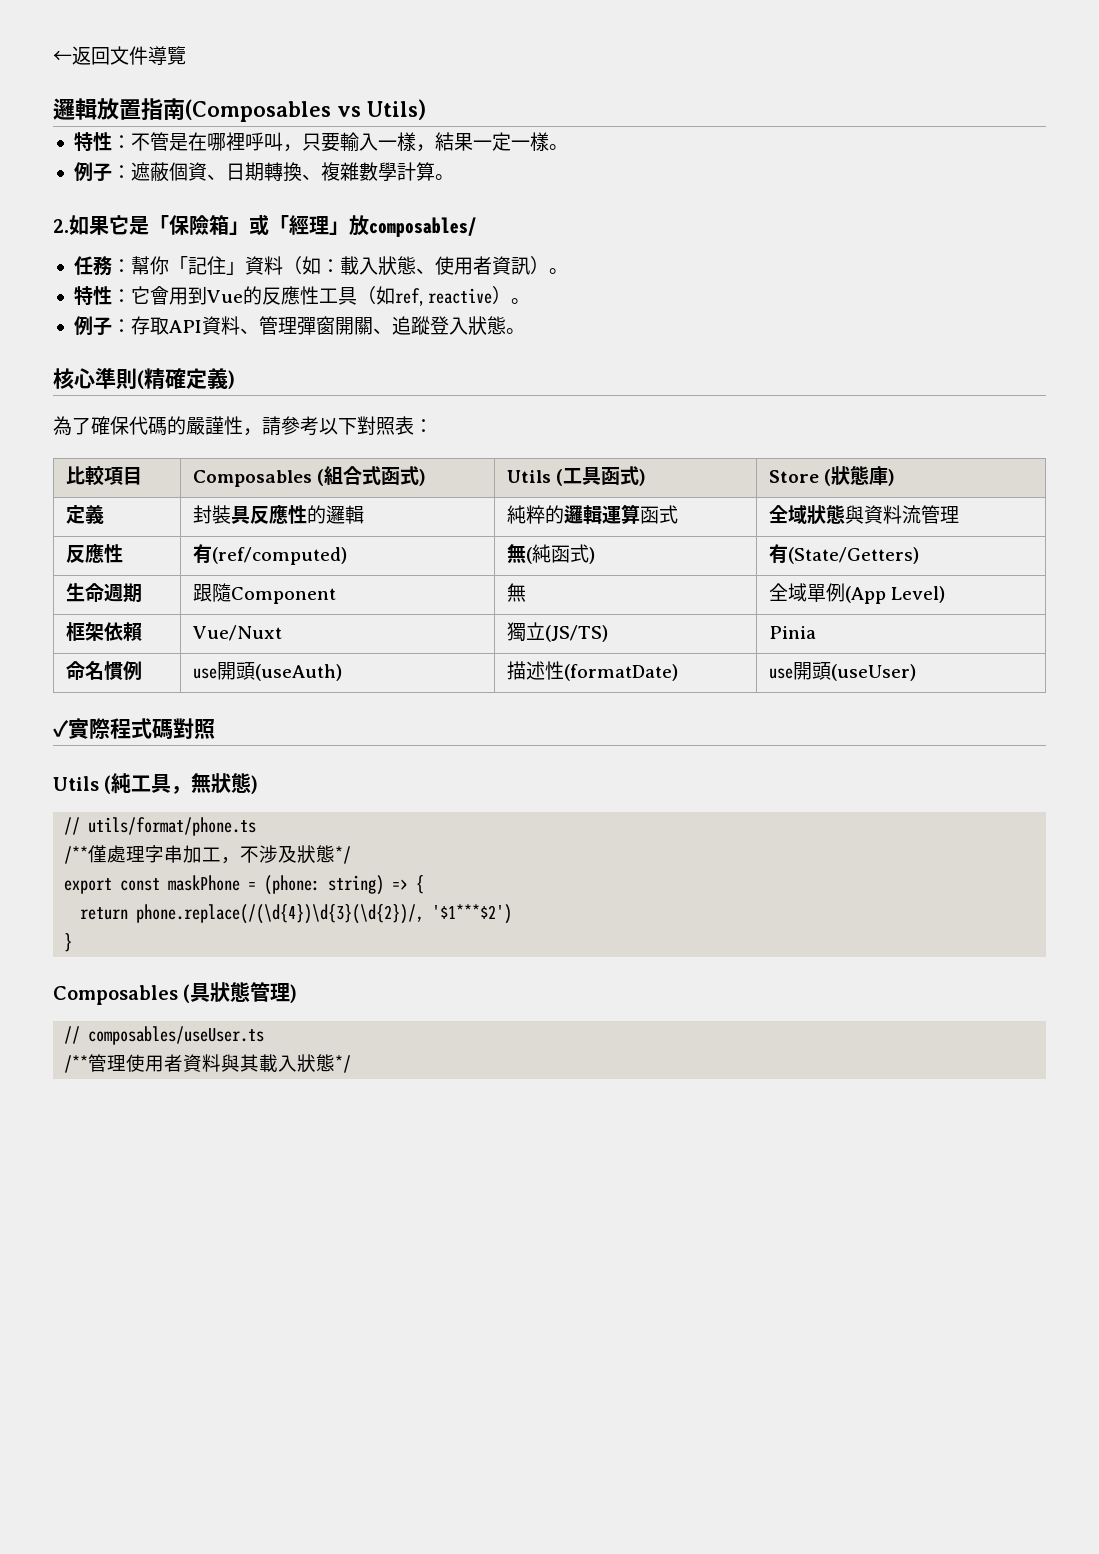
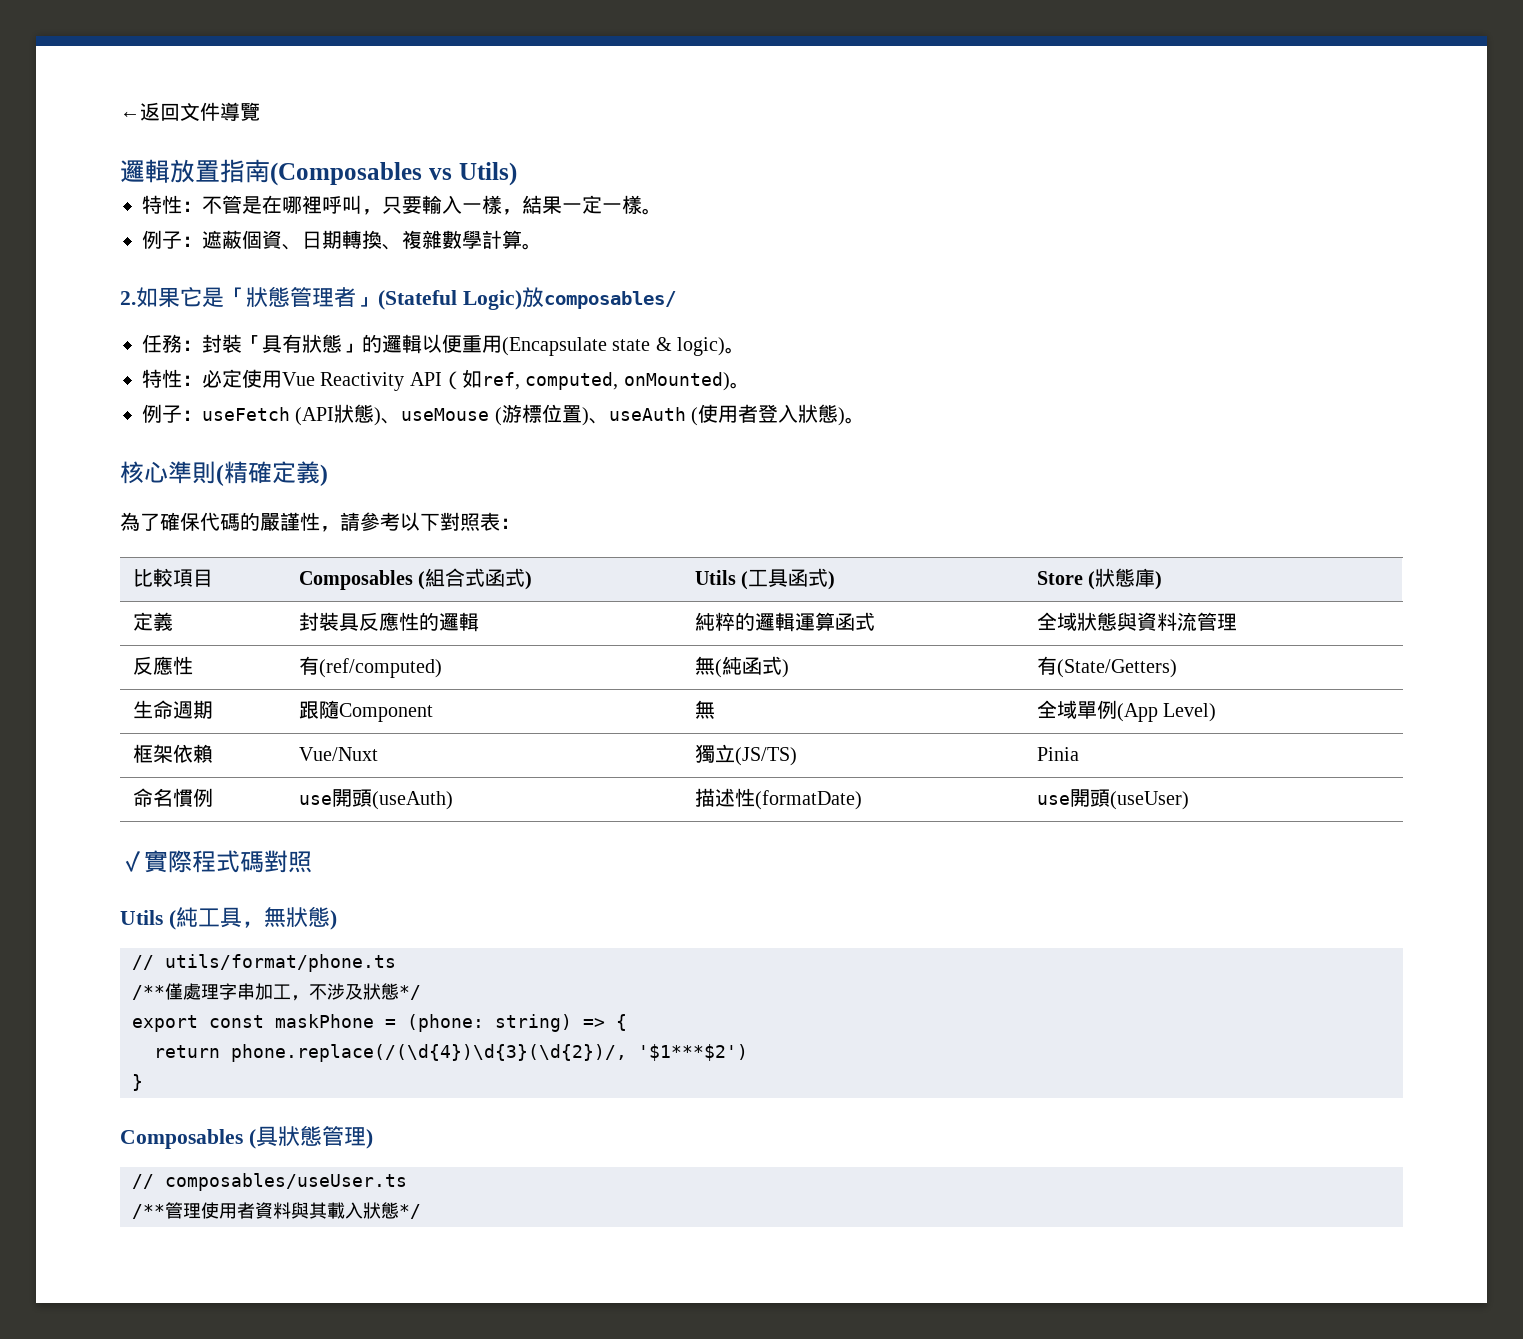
[169,214,477,237] [73,256,568,276] [73,286,531,306] [73,316,430,336] 保險箱」或「經理」放composables/ // 任務：幫你「記住」資料（如：載入狀態、使用者資訊）。 // 特性：它會用到Vue的反應性工具（如ref, reactive）。 // 例子：存取API資料、管理彈窗開關、追蹤 -> [246,286,676,310] [142,334,746,356] [142,369,750,391] [142,404,759,426] 狀態管理者」(Stateful Logic)放composables/ // 任務：封裝「具有狀態」的邏輯以便重用(Encapsulate state & logic)。 // 特性：必定使用Vue Reactivity API（如ref, computed, onMounted)。 // 例子：useFetch (API狀態)、useMouse (游標位置)、useAuth (使用者
(506, 325) none -> [838,407,846,426] )

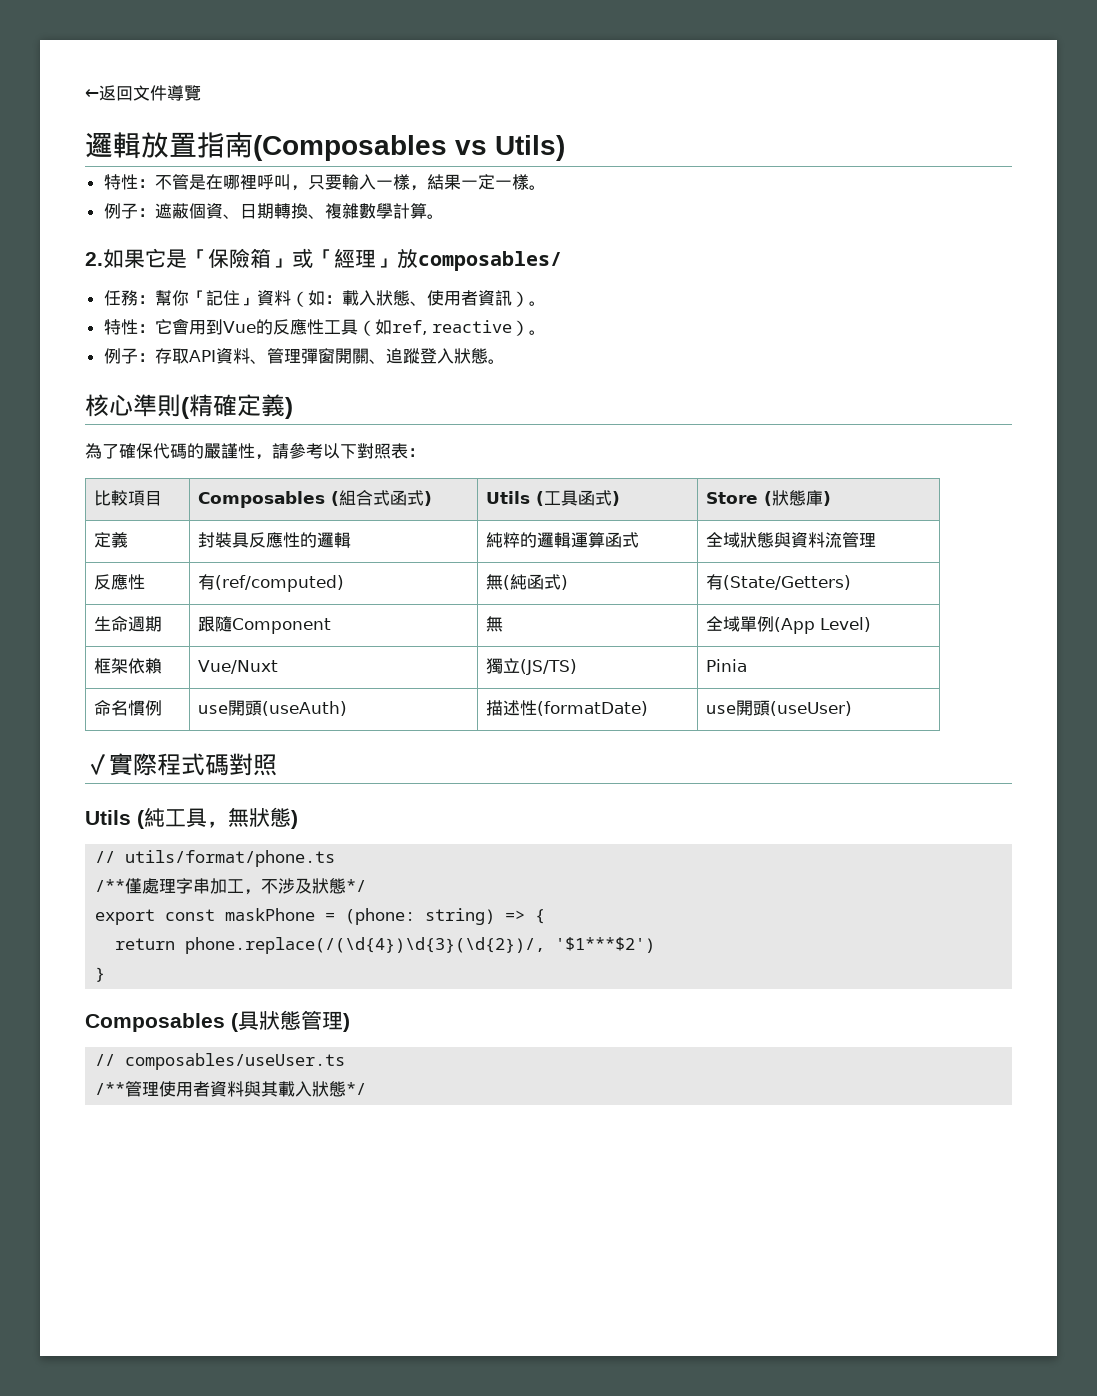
[246,286,676,310] [142,334,746,356] [142,369,442,391] 狀態管理者」(Stateful Logic)放composables/ // 任務：封裝「具有狀態」的邏輯以便重用(Encapsulate state & logic)。 // 特性：必定使用Vue Reactivity API -> [208,248,562,271] [103,290,546,307] [103,318,358,335] 保險箱」或「經理」放composables/ // 任務：幫你「記住」資料（如：載入狀態、使用者資訊）。 // 特性：它會用到Vue的反應性工具
[525,372,750,391] [142,404,759,426] computed, onMounted)。 // 例子：useFetch (API狀態)、useMouse (游標位置)、useAuth (使用者 -> [431,320,546,336] [103,348,420,364] reactive）。 // 例子：存取API資料、管理彈窗開關、追蹤
[838,407,846,426] ) -> (488, 356) none

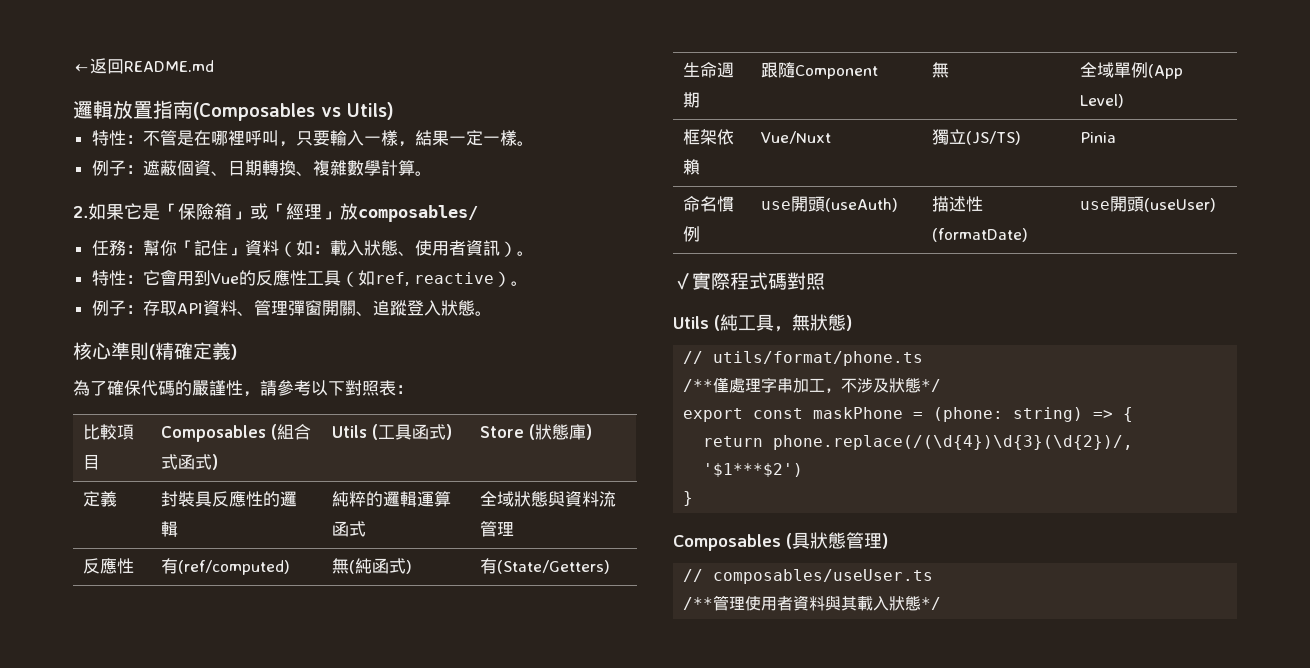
[133,85,201,101] 文件導覽 -> [124,60,214,72] README.md

